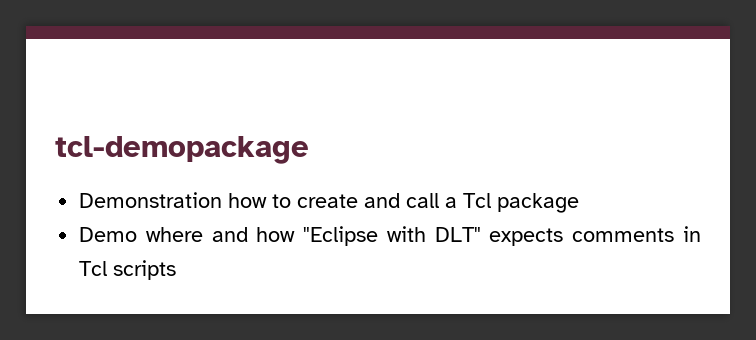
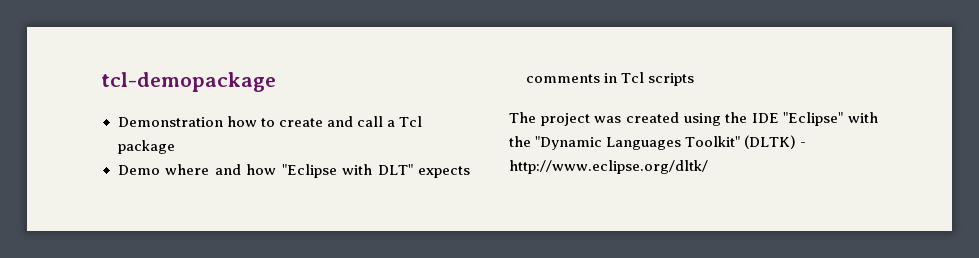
(177, 270) none -> [509,112,878,126] [509,135,807,150] [509,160,708,174] // The project was created using the IDE "Eclipse" with the "Dynamic Languages Toolkit" (DLTK) - http://www.eclipse.org/dltk/

